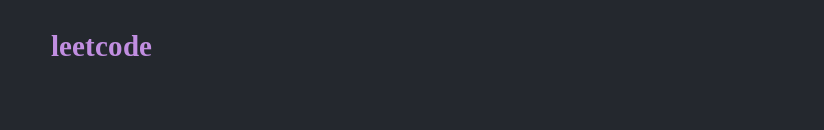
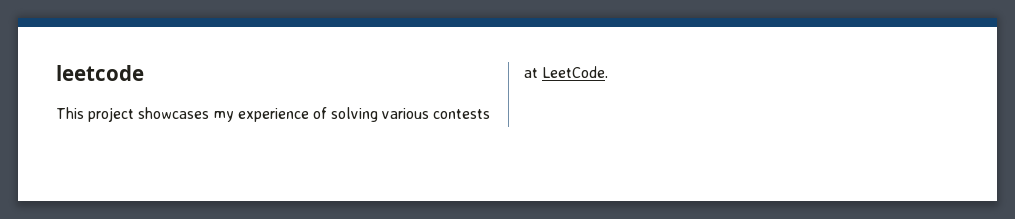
(152, 45) none -> [56,107,491,122] [524,66,609,78] // This project showcases my experience of solving various contests at LeetCode.

